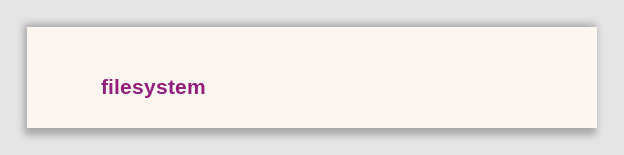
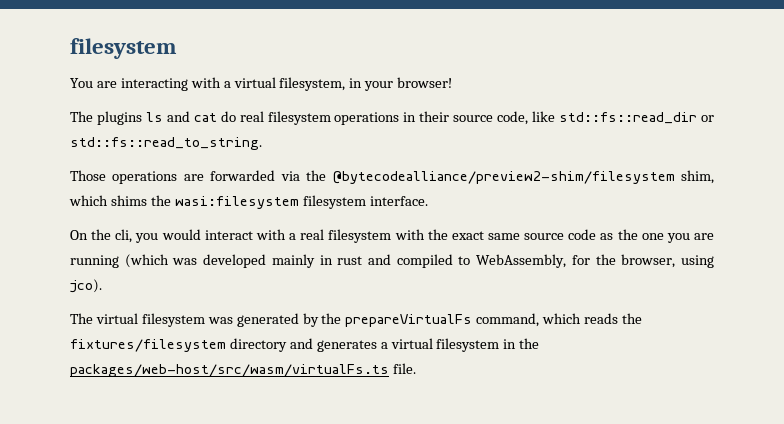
[101,79,206,98] filesystem -> [70,38,177,59] [70,77,453,91] [70,111,714,125] [70,137,262,150] [70,170,715,184] [69,195,428,209] [70,229,714,243] [70,254,714,268] [70,279,102,293] [70,313,643,327] [70,338,540,352] [70,363,416,377] filesystem // You are interacting with a virtual filesystem, in your browser! // The plugins ls and cat do real filesystem operations in their source code, like std::fs::read_dir or std::fs::read_to_string. // Those operations are forwarded via the @bytecodealliance/preview2-shim/filesystem shim, which shims the wasi:filesystem filesystem interface. // On the cli, you would interact with a real filesystem with the exact same source code as the one you are running (which was developed mainly in rust and compiled to WebAssembly, for the browser, using jco). // The virtual filesystem was generated by the prepareVirtualFs command, which reads the fixtures/filesystem directory and generates a virtual filesystem in the packages/web-host/src/wasm/virtualFs.ts file.

